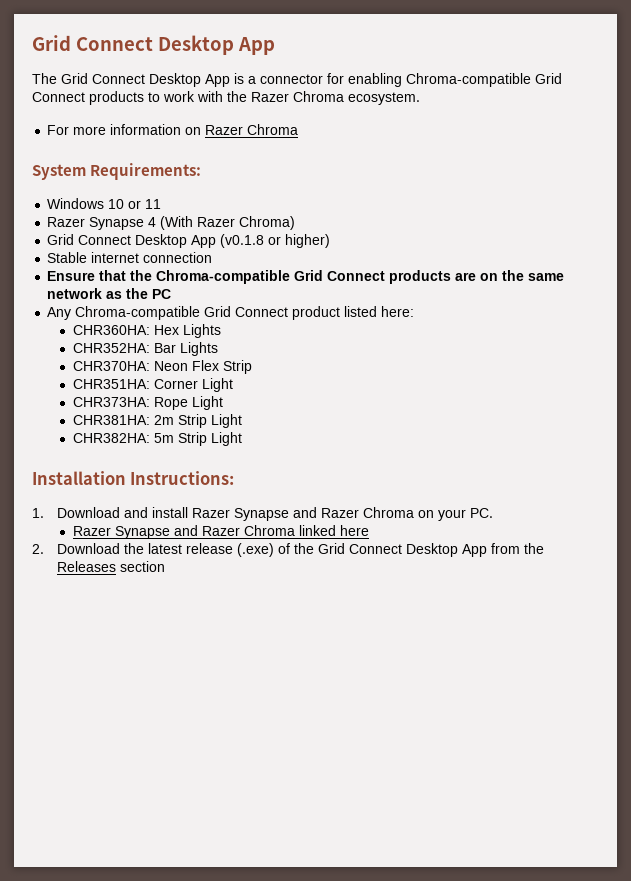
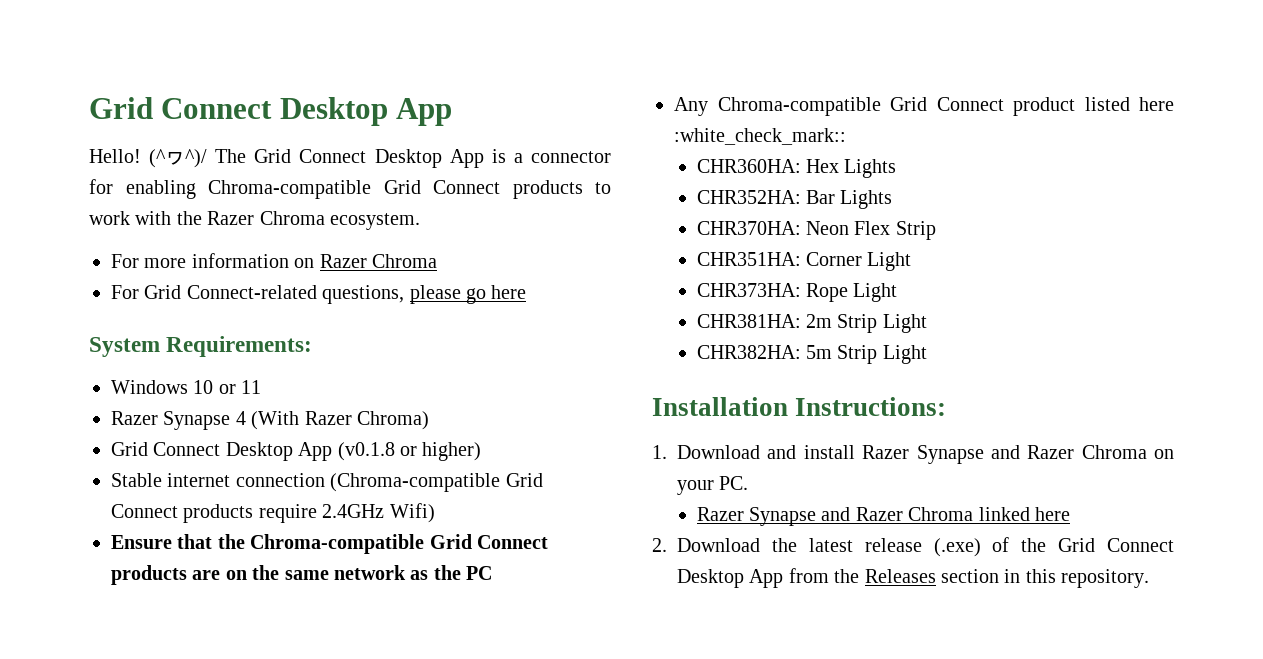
(275, 46) none -> [89,149,208,168] Hello! (^ヮ^)/
(299, 129) none -> [111,285,527,304] // For Grid Connect-related questions, please go here
(213, 257) none -> [330,473,543,492] [111,503,435,523] (Chroma-compatible Grid Connect products require 2.4GHz Wifi)
[381,306,415,317] here: -> [1139,97,1174,111] [674,128,846,145] here :white_check_mark::
(166, 566) none -> [1004,569,1150,588] in this repository.

